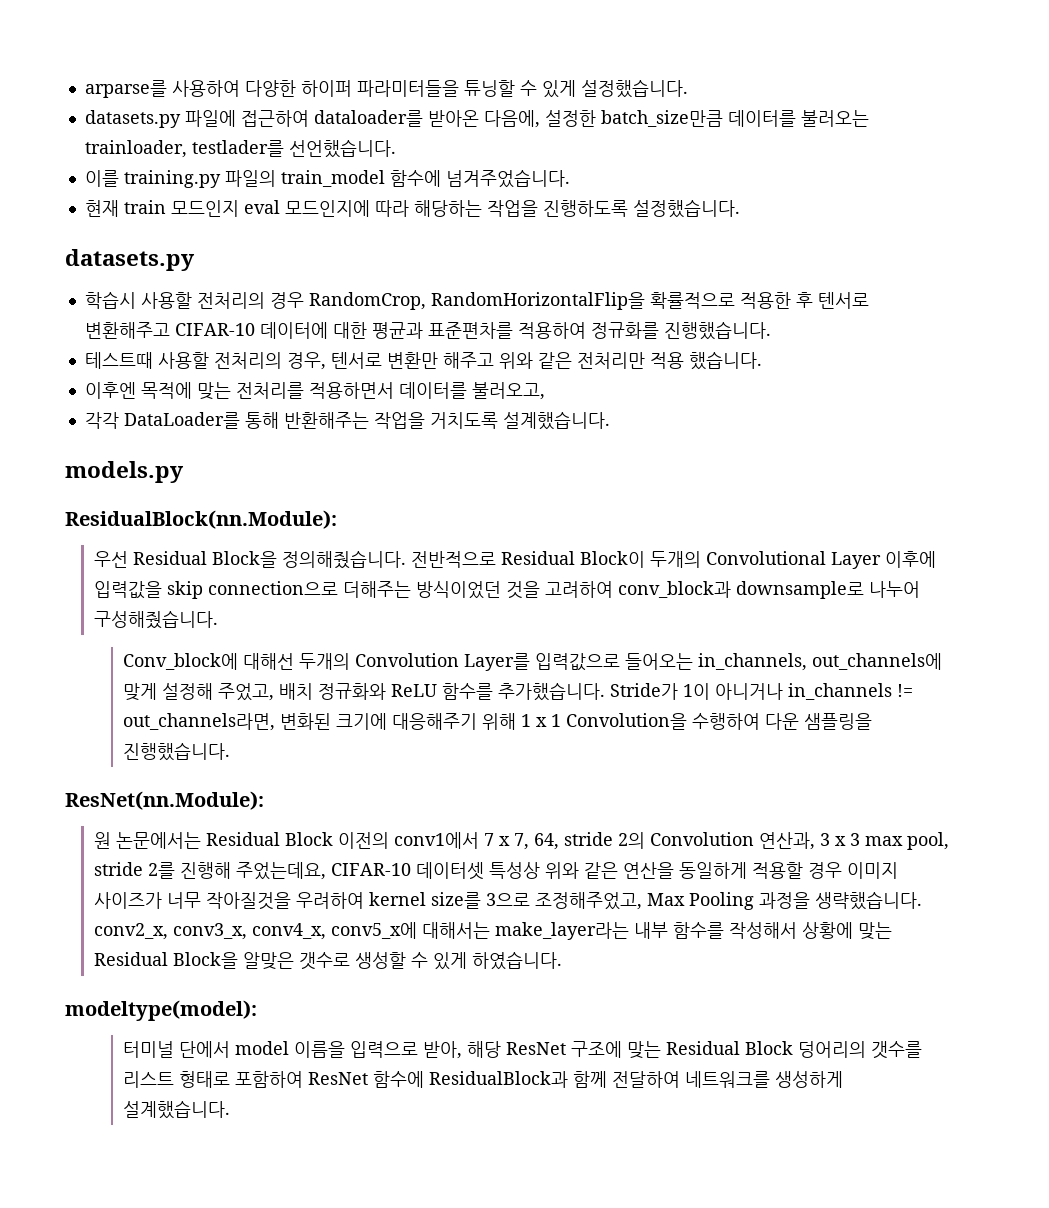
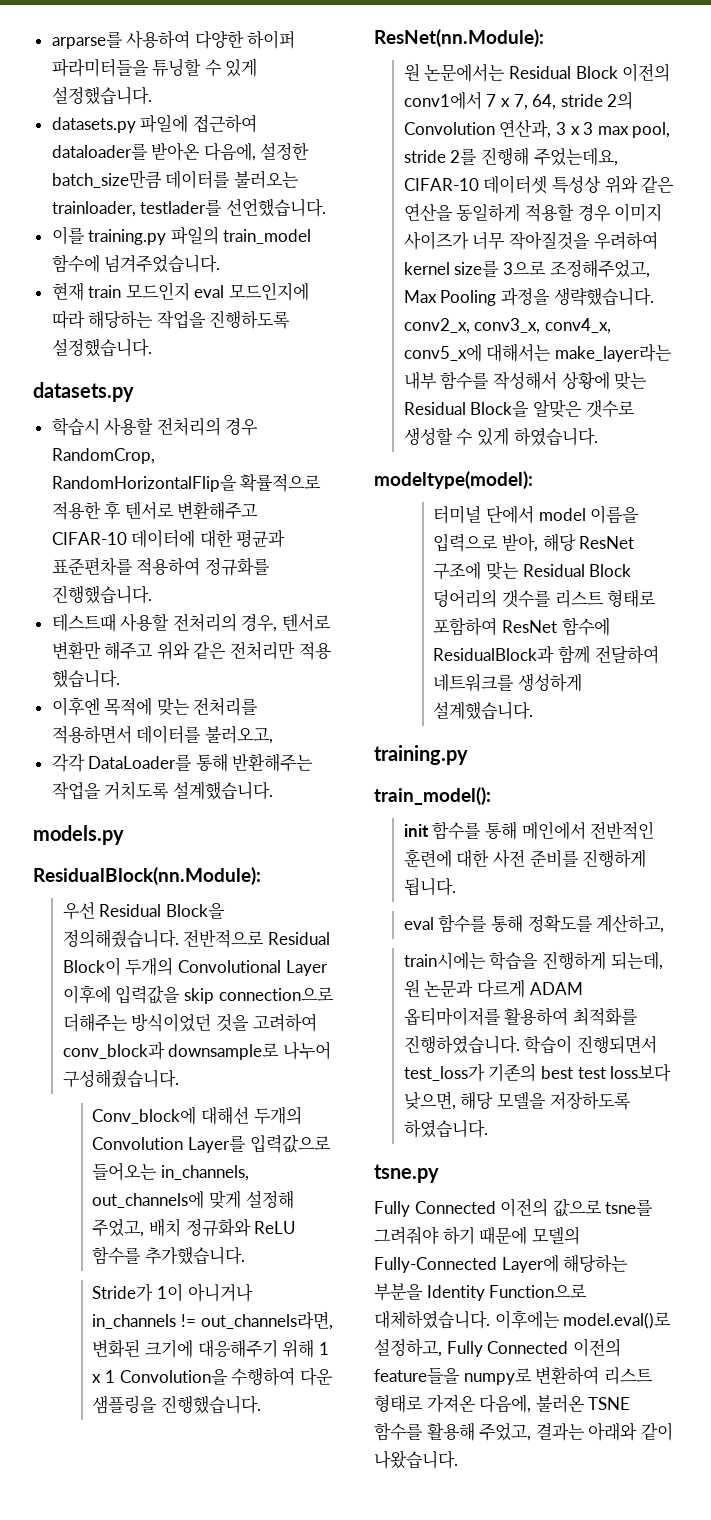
(606, 691) none -> (246, 1256) //
(231, 1109) none -> [374,745,468,765] [374,787,491,805] [403,821,655,840] [403,849,647,868] [403,878,456,896] [403,914,665,933] [403,951,663,970] [403,979,583,998] [403,1007,638,1026] [403,1035,657,1054] [403,1063,672,1082] [403,1091,631,1110] [403,1120,488,1138] [374,1164,439,1183] [374,1198,654,1217] [374,1226,580,1245] [374,1254,629,1273] [374,1283,588,1301] [374,1310,672,1329] [374,1338,621,1357] [374,1366,653,1385] [374,1394,631,1413] [374,1422,673,1441] [374,1450,458,1469] // training.py // train_model(): // init 함수를 통해 메인에서 전반적인 훈련에 대한 사전 준비를 진행하게 됩니다. // eval 함수를 통해 정확도를 계산하고, // train시에는 학습을 진행하게 되는데, 원 논문과 다르게 ADAM 옵티마이저를 활용하여 최적화를 진행하였습니다. 학습이 진행되면서 test_loss가 기존의 best test loss보다 낮으면, 해당 모델을 저장하도록 하였습니다. // tsne.py // Fully Connected 이전의 값으로 tsne를 그려줘야 하기 때문에 모델의 Fully-Connected Layer에 해당하는 부분을 Identity Function으로 대체하였습니다. 이후에는 model.eval()로 설정하고, Fully Connected 이전의 feature들을 numpy로 변환하여 리스트 형태로 가져온 다음에, 불러온 TSNE 함수를 활용해 주었고, 결과는 아래와 같이 나왔습니다.

